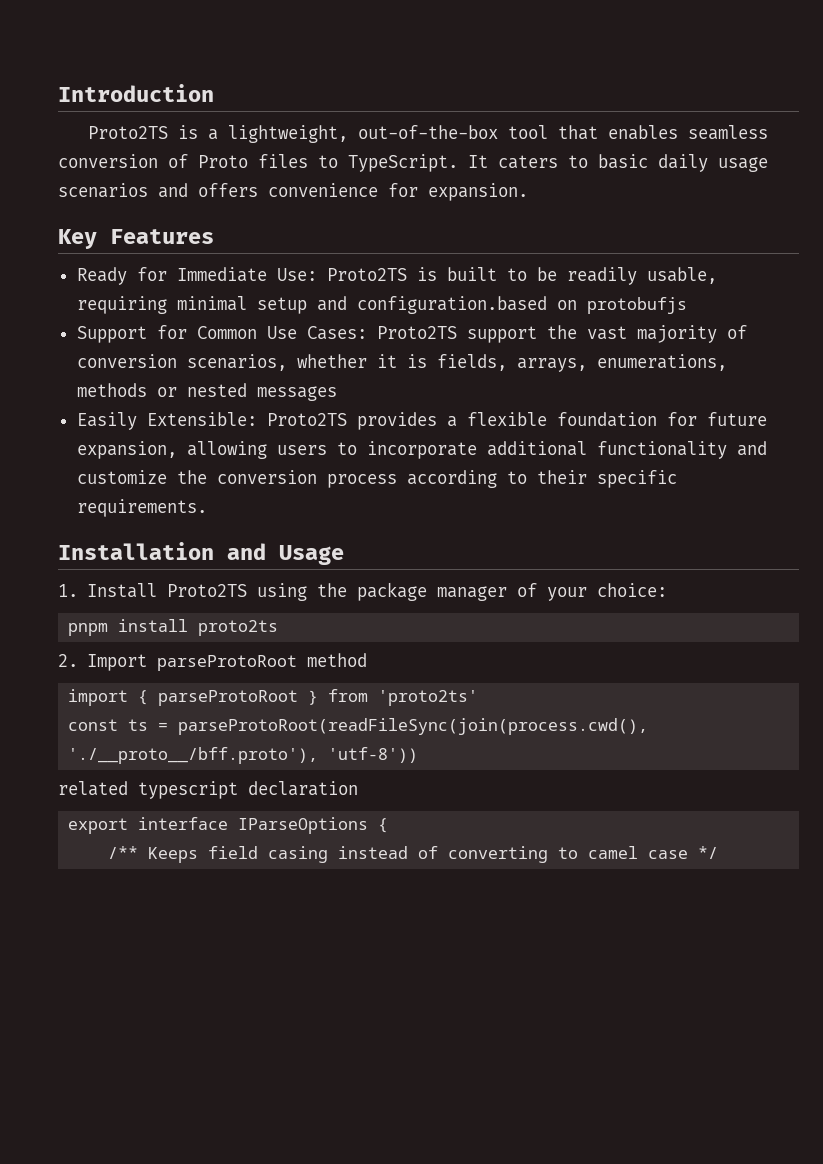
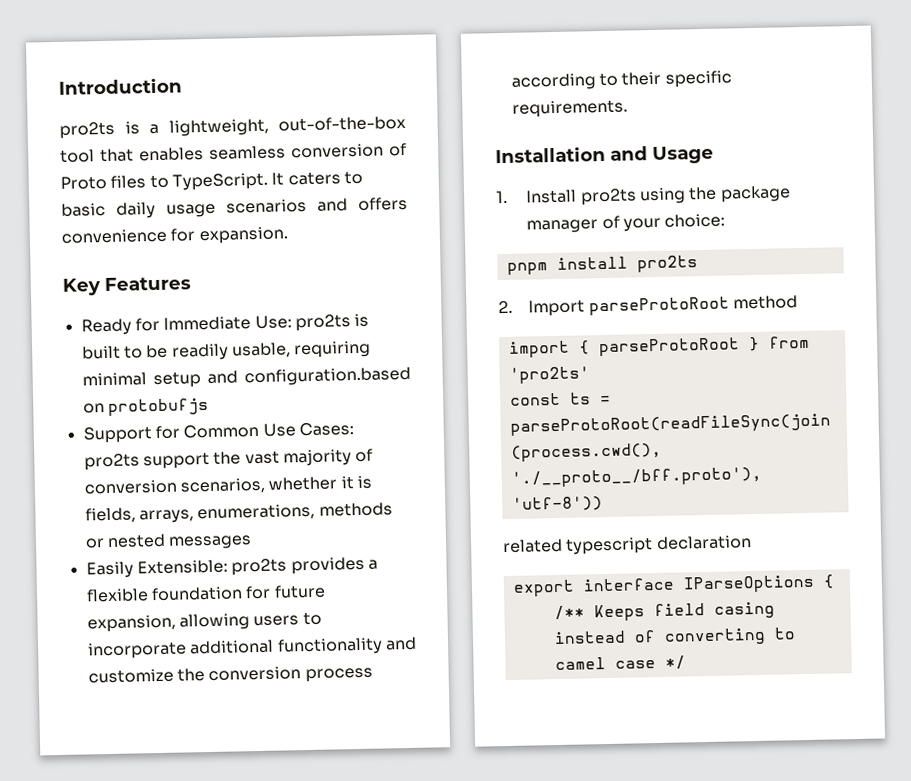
[87,126,168,139] Proto2TS -> [59,121,115,139] pro2ts
[326,268,407,281] Proto2TS -> [294,314,351,332] pro2ts
[376,326,457,339] Proto2TS -> [83,453,140,471] pro2ts
[266,413,347,426] Proto2TS -> [231,558,288,576] pro2ts
[166,584,247,597] Proto2TS -> [579,188,637,206] pro2ts
[198,620,279,636] proto2ts -> [636,255,698,273] pro2ts
[378,690,479,706] 'proto2ts' -> [508,366,590,384] 'pro2ts'

